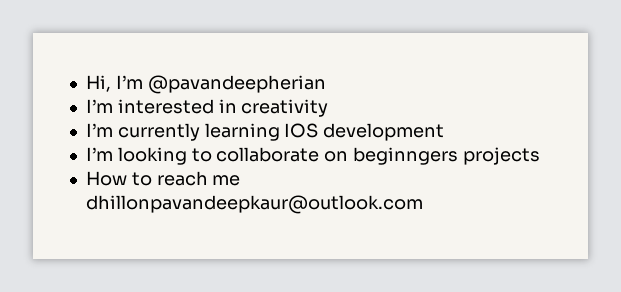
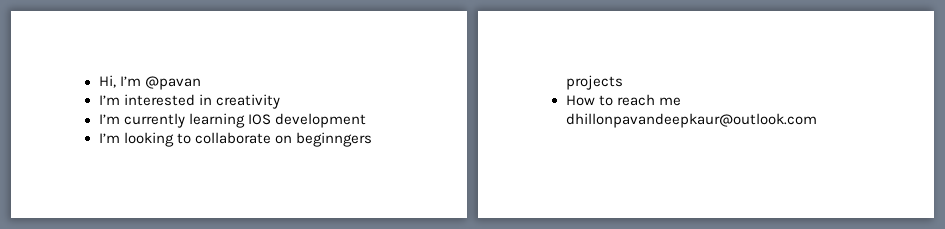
[147,75,326,94] @pavandeepherian -> [144,76,201,90] @pavan

